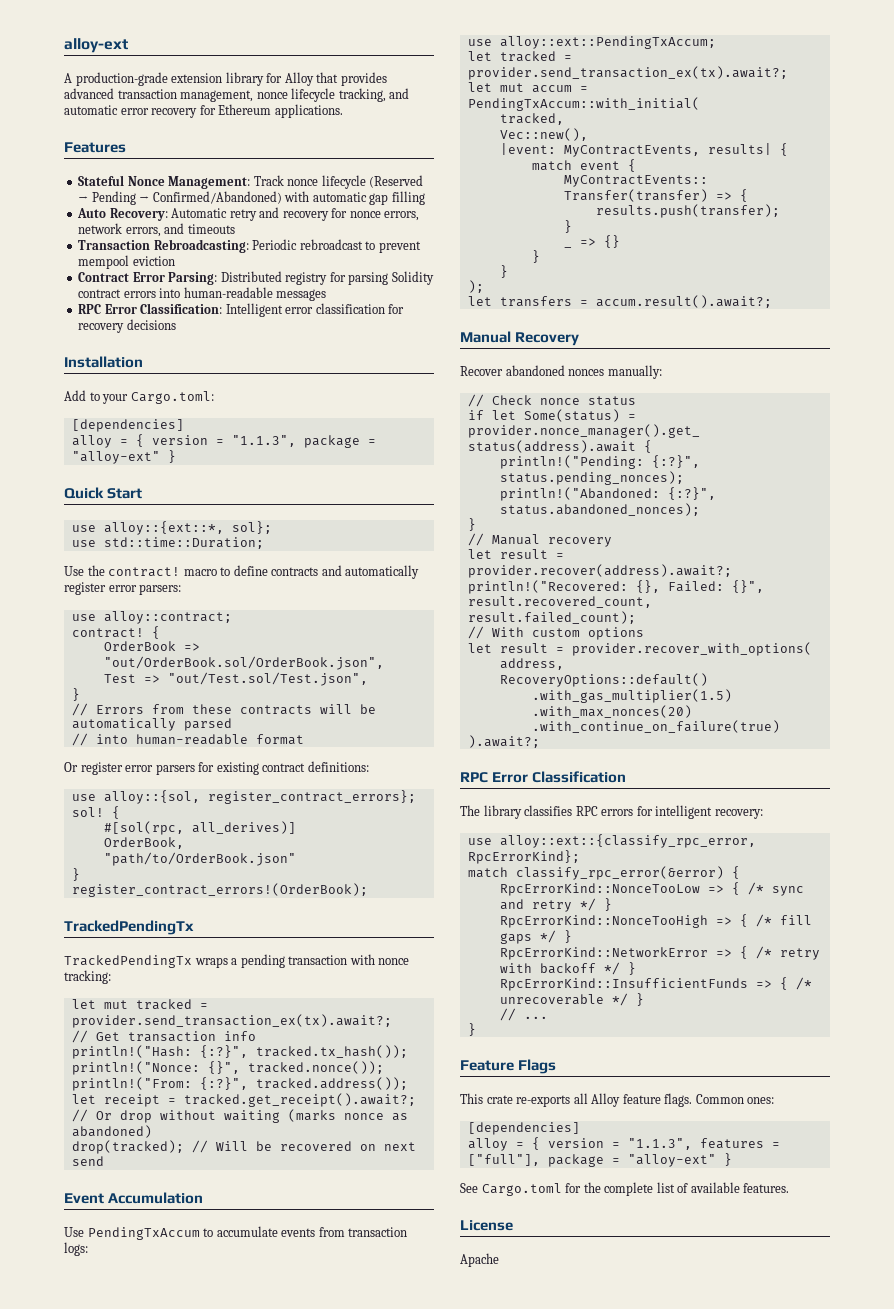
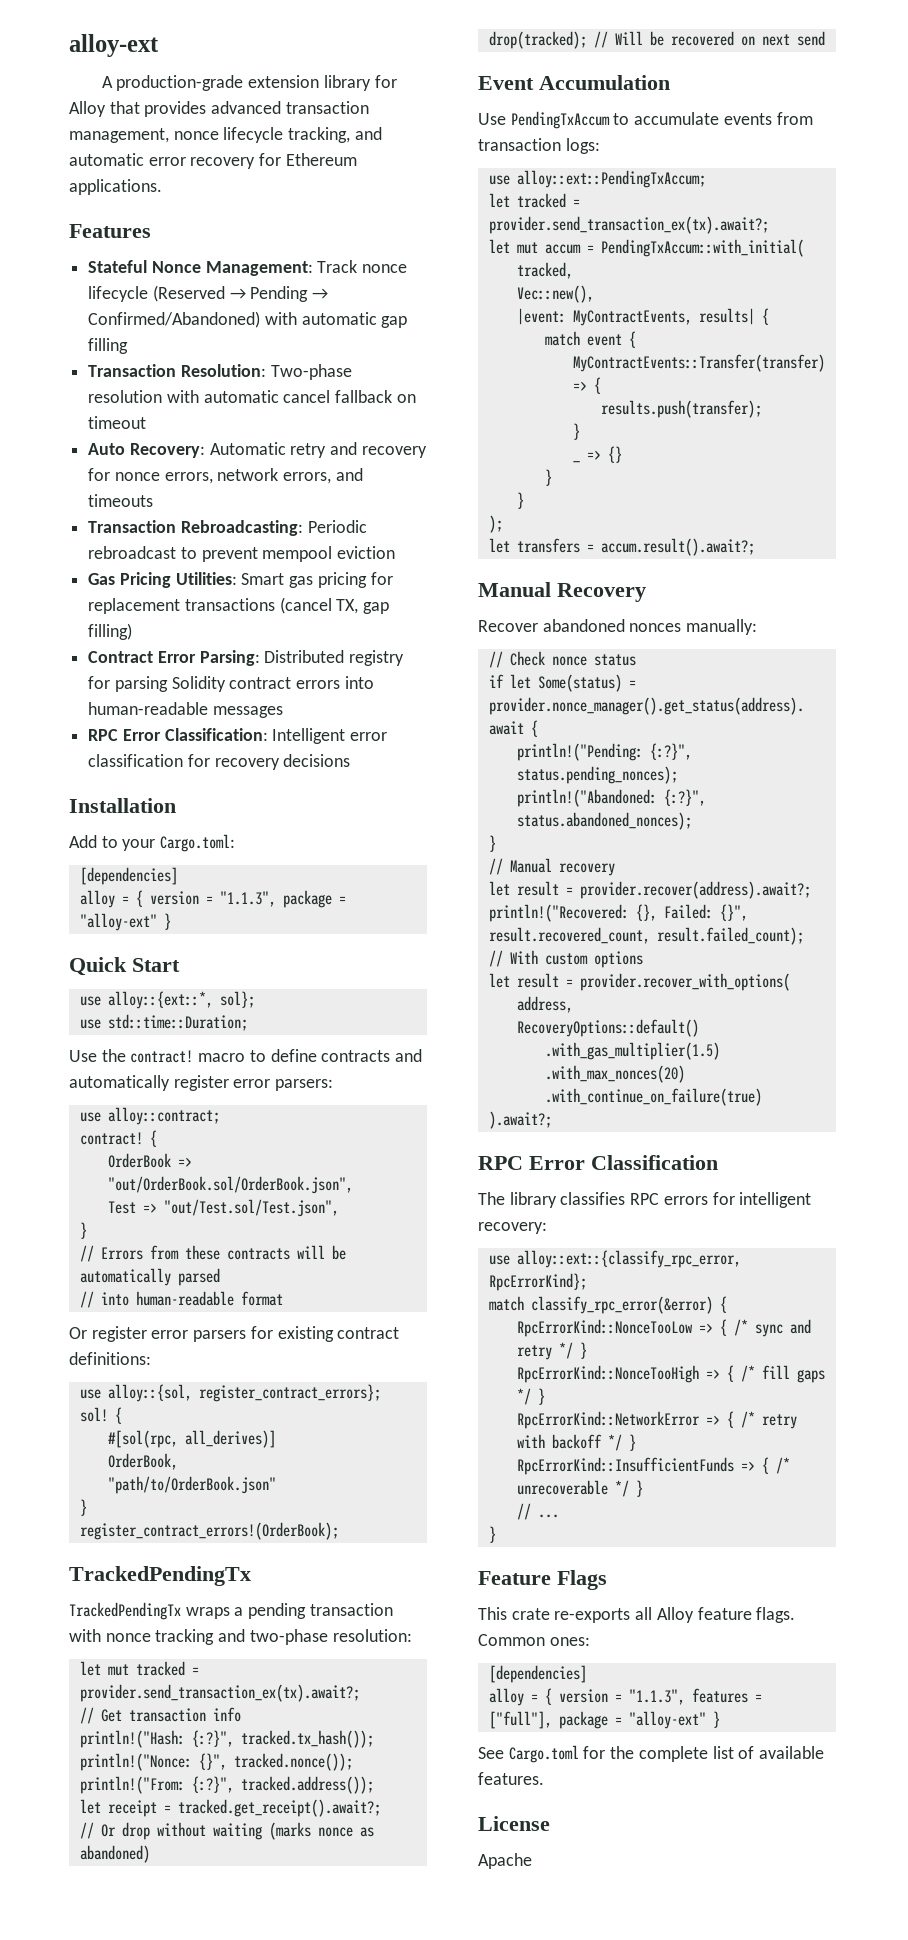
(425, 198) none -> [88,364,352,380] [88,390,416,403] [88,416,147,429] // Transaction Resolution: Two-phase resolution with automatic cancel fallback on timeout
(175, 261) none -> [88,572,393,588] [88,597,390,614] [88,623,133,640] // Gas Pricing Utilities: Smart gas pricing for replacement transactions (cancel TX, gap filling)
[64,970,111,984] tracking: -> [155,1629,412,1645] tracking and two-phase resolution:

